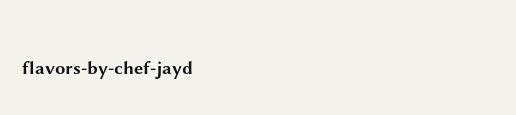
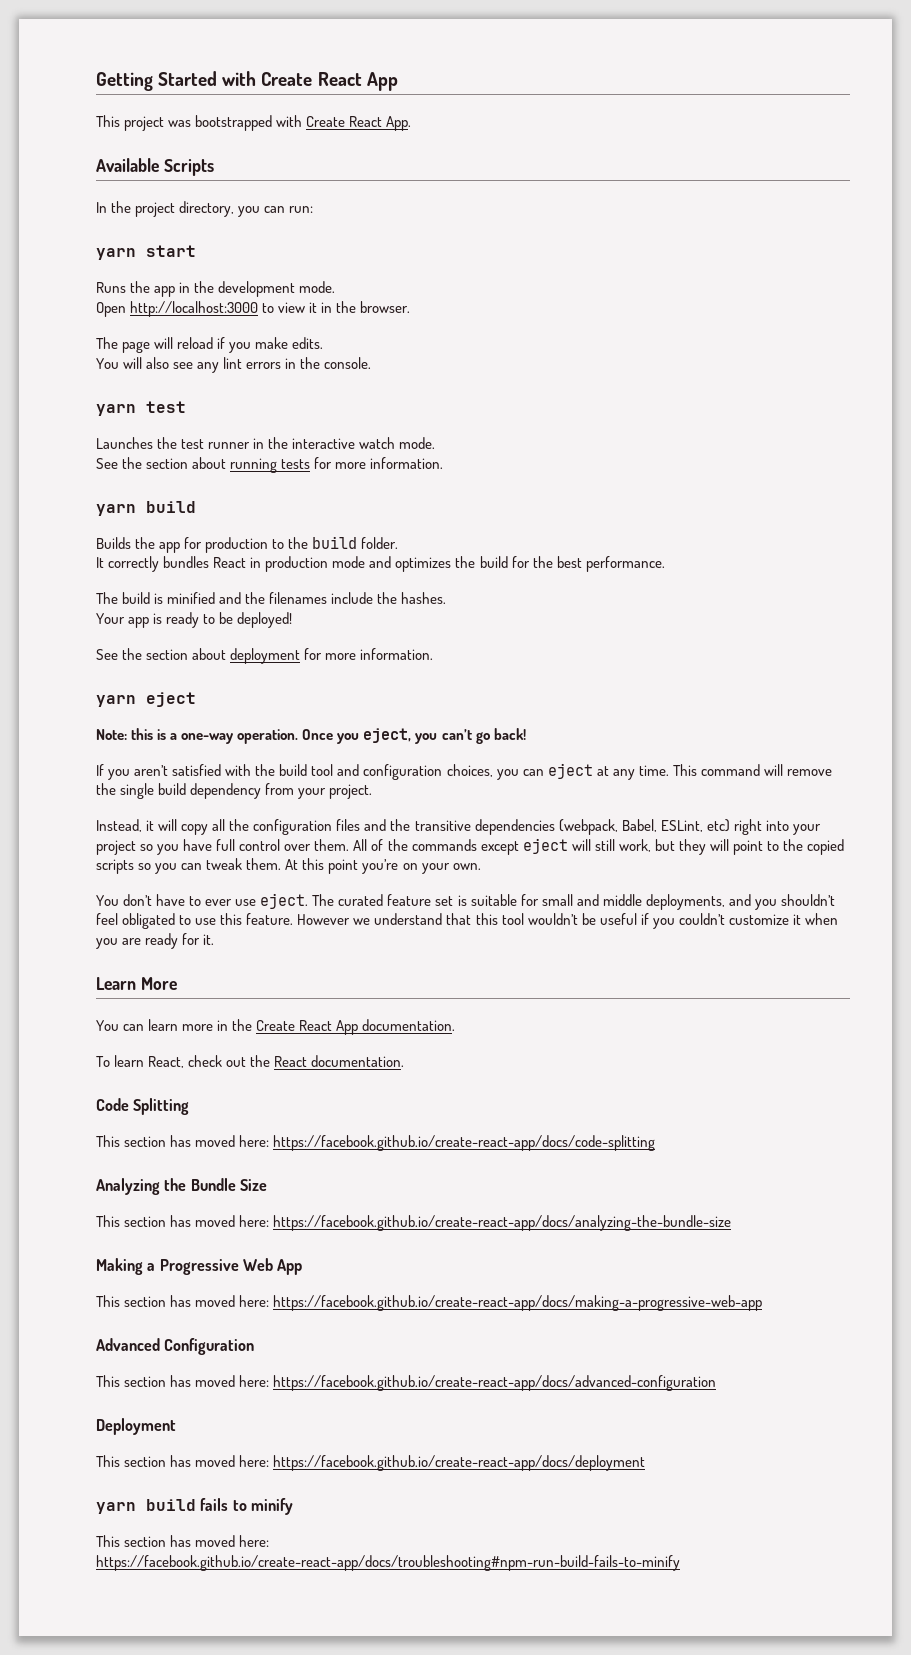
[22,61,193,79] flavors-by-chef-jayd -> [96,71,398,91] [96,115,412,131] [96,158,214,176] [96,201,314,217] [96,245,196,260] [96,281,336,297] [96,301,411,317] [96,337,324,353] [96,357,372,373] [96,401,186,416] [96,437,436,449] [96,457,444,473] [96,501,196,516] [96,536,399,553] [96,556,665,572] [96,592,447,604] [96,612,293,628] [96,648,434,664] [96,692,196,707] [96,728,526,744] [96,763,832,780] [96,783,373,799] [96,819,821,835] [96,838,845,855] [96,858,481,874] [96,893,835,910] [96,913,838,929] [96,933,215,949] [96,977,177,990] [96,1019,456,1035] [96,1055,405,1068] [96,1098,190,1115] [96,1135,656,1151] [96,1178,267,1195] [96,1215,732,1231] [96,1258,303,1275] [96,1295,763,1311] [96,1338,255,1355] [96,1375,717,1391] [96,1418,176,1435] [96,1455,646,1471] [96,1498,293,1515] [96,1535,270,1547] [96,1555,680,1571] Getting Started with Create React App // This project was bootstrapped with Create React App. // Available Scripts // In the project directory, you can run: // yarn start // Runs the app in the development mode. // Open http://localhost:3000 to view it in the browser. // The page will reload if you make edits. // You will also see any lint errors in the console. // yarn test // Launches the test runner in the interactive watch mode. // See the section about running tests for more information. // yarn build // Builds the app for production to the build folder. // It correctly bundles React in production mode and optimizes the build for the best performance. // The build is minified and the filenames include the hashes. // Your app is ready to be deployed! // See the section about deployment for more information. // yarn eject // Note: this is a one-way operation. Once you eject, you can’t go back! // If you aren’t satisfied with the build tool and configuration choices, you can eject at any time. This command will remove the single build dependency from your project. // Instead, it will copy all the configuration files and the transitive dependencies (webpack, Babel, ESLint, etc) right into your project so you have full control over them. All of the commands except eject will still work, but they will point to the copied scripts so you can tweak them. At this point you’re on your own. // You don’t have to ever use eject. The curated feature set is suitable for small and middle deployments, and you shouldn’t feel obligated to use this feature. However we understand that this tool wouldn’t be useful if you couldn’t customize it when you are ready for it. // Learn More // You can learn more in the Create React App documentation. // To learn React, check out the React documentation. // Code Splitting // This section has moved here: https://facebook.github.io/create-react-app/docs/code-splitting // Analyzing the Bundle Size // This section has moved here: https://facebook.github.io/create-react-app/docs/analyzing-the-bundle-size // Making a Progressive Web App // This section has moved here: https://facebook.github.io/create-react-app/docs/making-a-progressive-web-app // Advanced Configuration // This section has moved here: https://facebook.github.io/create-react-app/docs/advanced-configuration // Deployment // This section has moved here: https://facebook.github.io/create-react-app/docs/deployment // yarn build fails to minify // This section has moved here: https://facebook.github.io/create-react-app/docs/troubleshooting#npm-run-build-fails-to-minify

